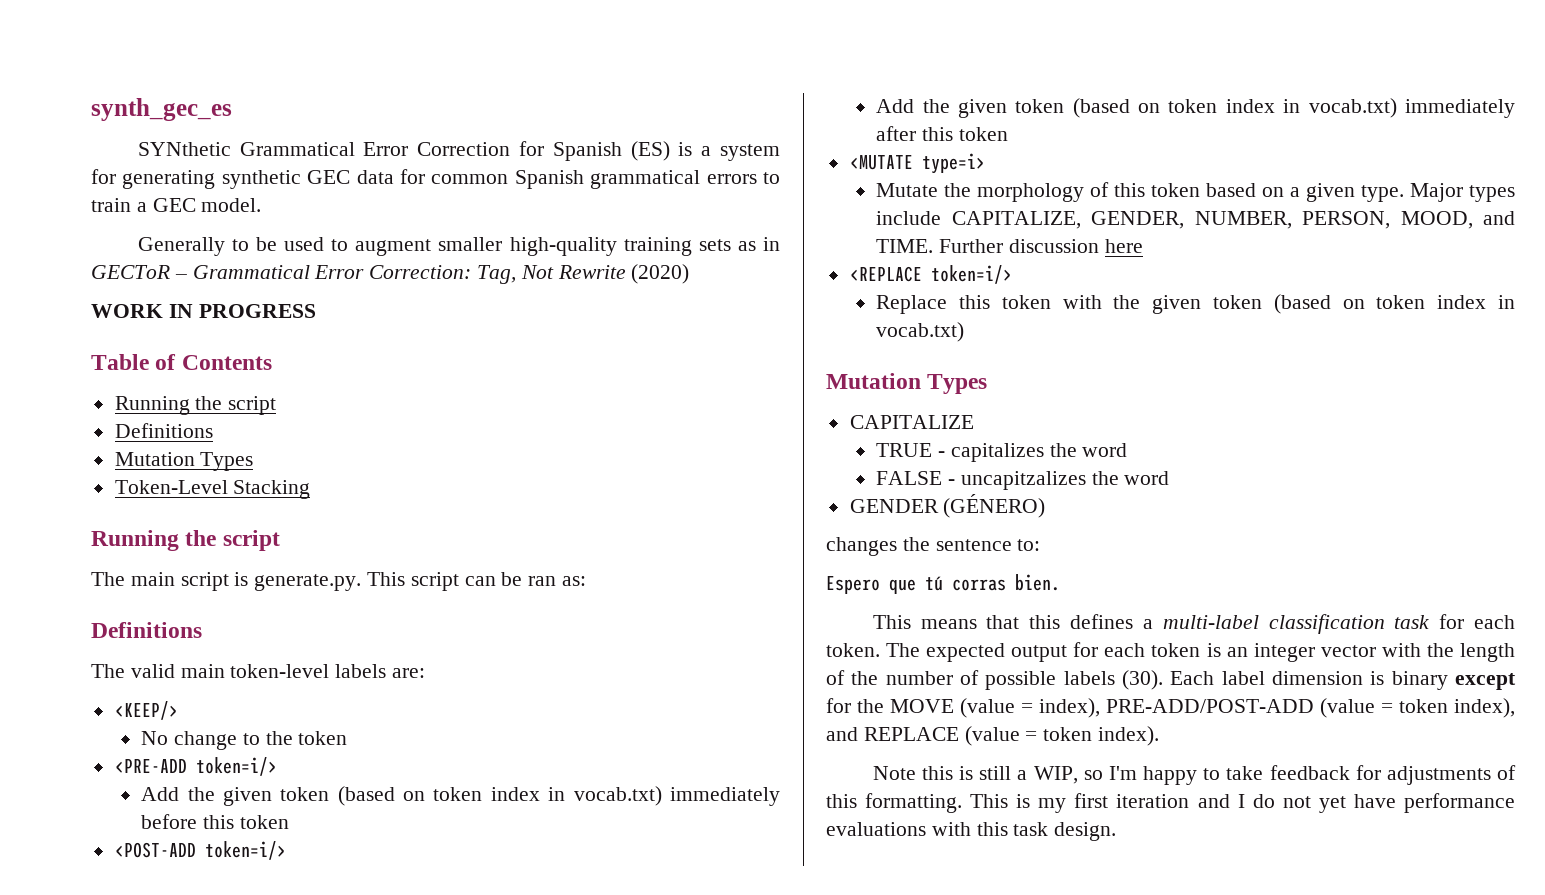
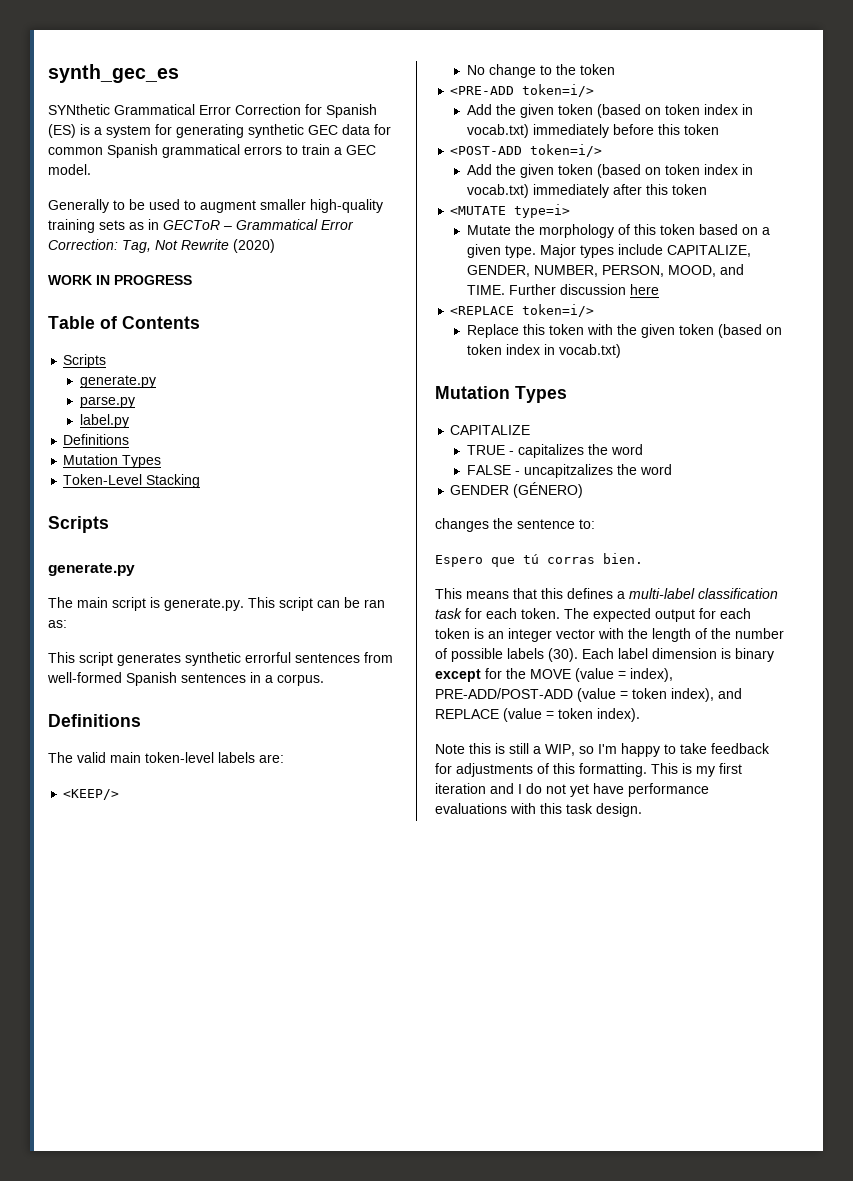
[114,396,277,415] Running the script -> [63,354,107,368] [79,375,156,388] [79,396,135,408] [79,414,129,428] Scripts // generate.py // parse.py // label.py
[91,530,280,551] Running the script -> [48,516,109,533] [48,563,135,576] Scripts // generate.py
(587, 581) none -> [48,652,393,666] [47,672,324,686] // This script generates synthetic errorful sentences from well-formed Spanish sentences in a corpus.

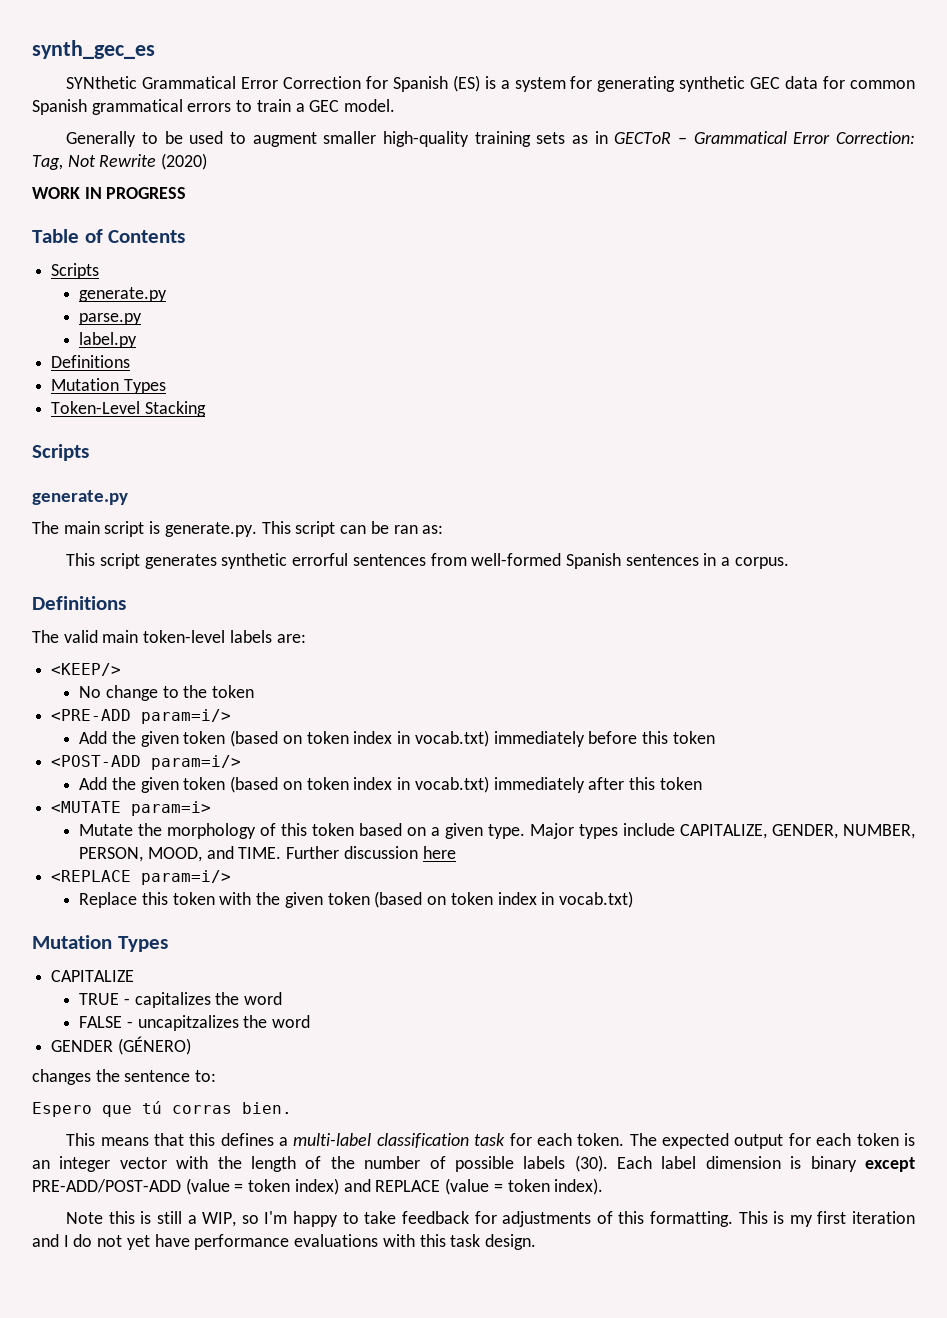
[522,84,595,97] token=i/> -> [141,709,232,724] param=i/>
[530,144,603,157] token=i/> -> [151,755,242,770] param=i/>
[514,204,571,218] type=i> -> [131,801,212,816] param=i>
[522,304,595,317] token=i/> -> [141,870,232,885] param=i/>
[485,668,673,682] for the MOVE (value = index), -> (916, 1164) none
[671,688,714,702] index), -> [294,1178,339,1195] index)

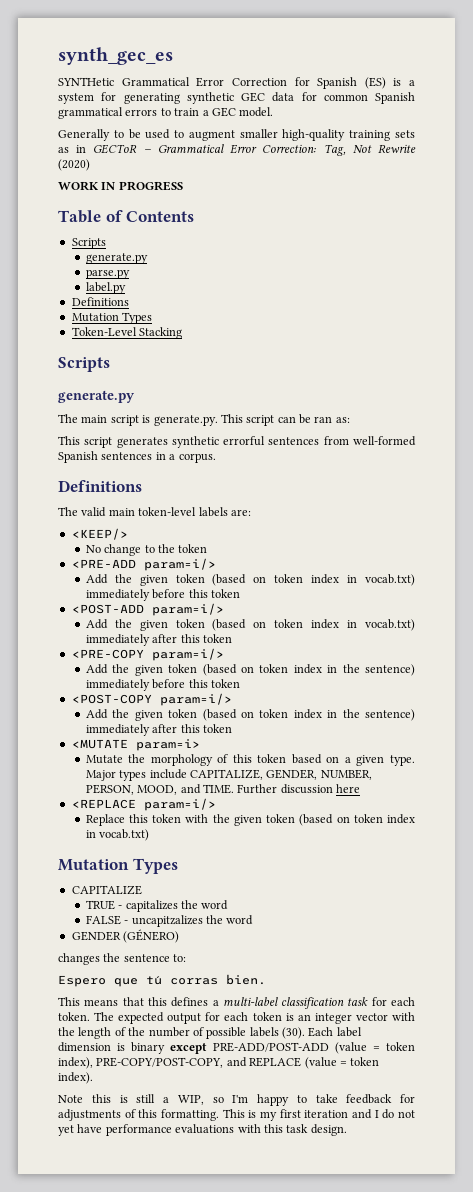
[66,76,138,89] SYNthetic -> [58,77,114,86] SYNTHetic
(702, 783) none -> [71,648,224,661] [85,664,415,676] [85,679,240,691] [71,693,232,706] [85,709,415,721] [85,724,232,736] // <PRE-COPY param=i/> // Add the given token (based on token index in the sentence) immediately before this token // <POST-COPY param=i/> // Add the given token (based on token index in the sentence) immediately after this token
[294,1178,339,1195] index) -> [58,1057,224,1069] index), PRE-COPY/POST-COPY,

